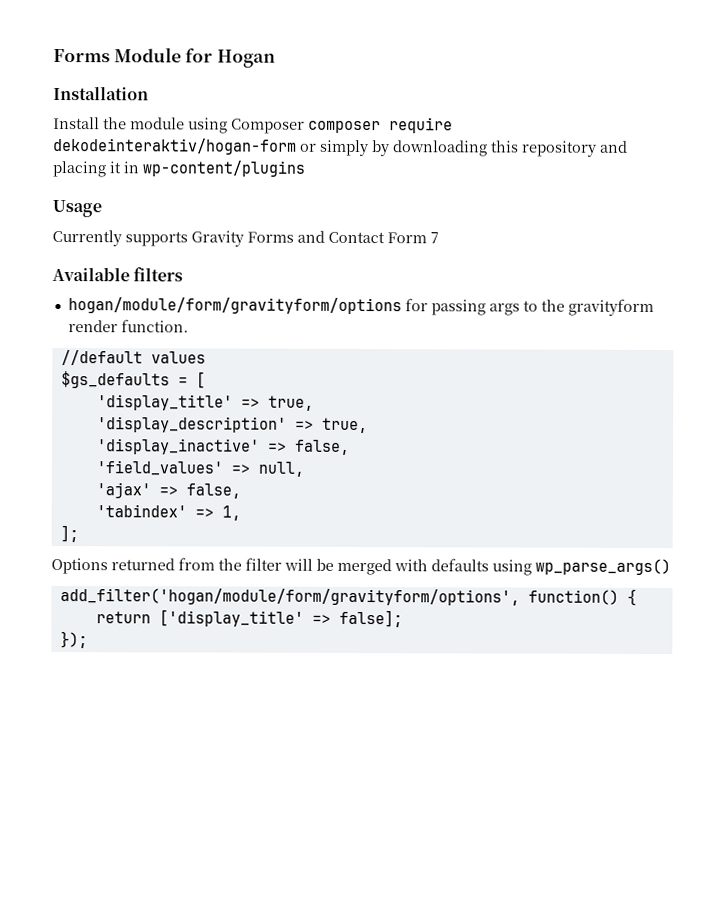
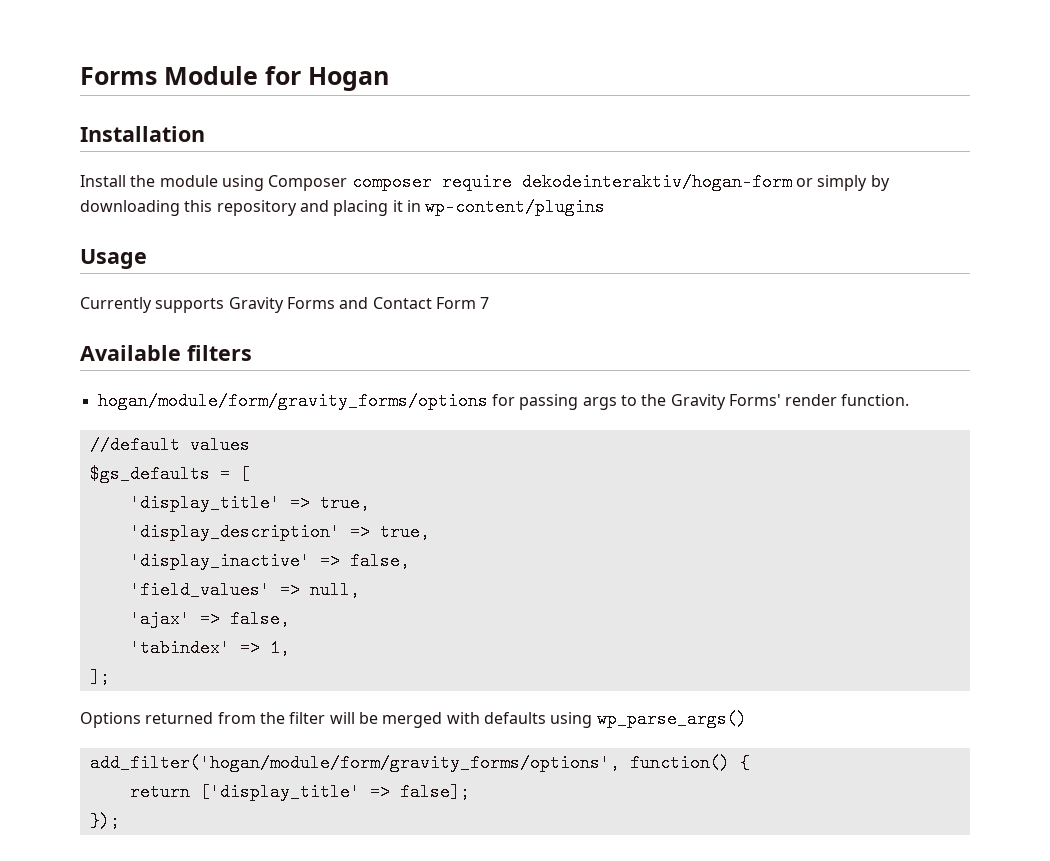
[67,297,402,315] hogan/module/form/gravityform/options -> [97,392,488,410] hogan/module/form/gravity_forms/options
[567,298,654,316] gravityform -> [670,394,781,410] Gravity Forms'
[59,588,520,606] add_filter('hogan/module/form/gravityform/options', -> [89,754,620,772] add_filter('hogan/module/form/gravity_forms/options',

